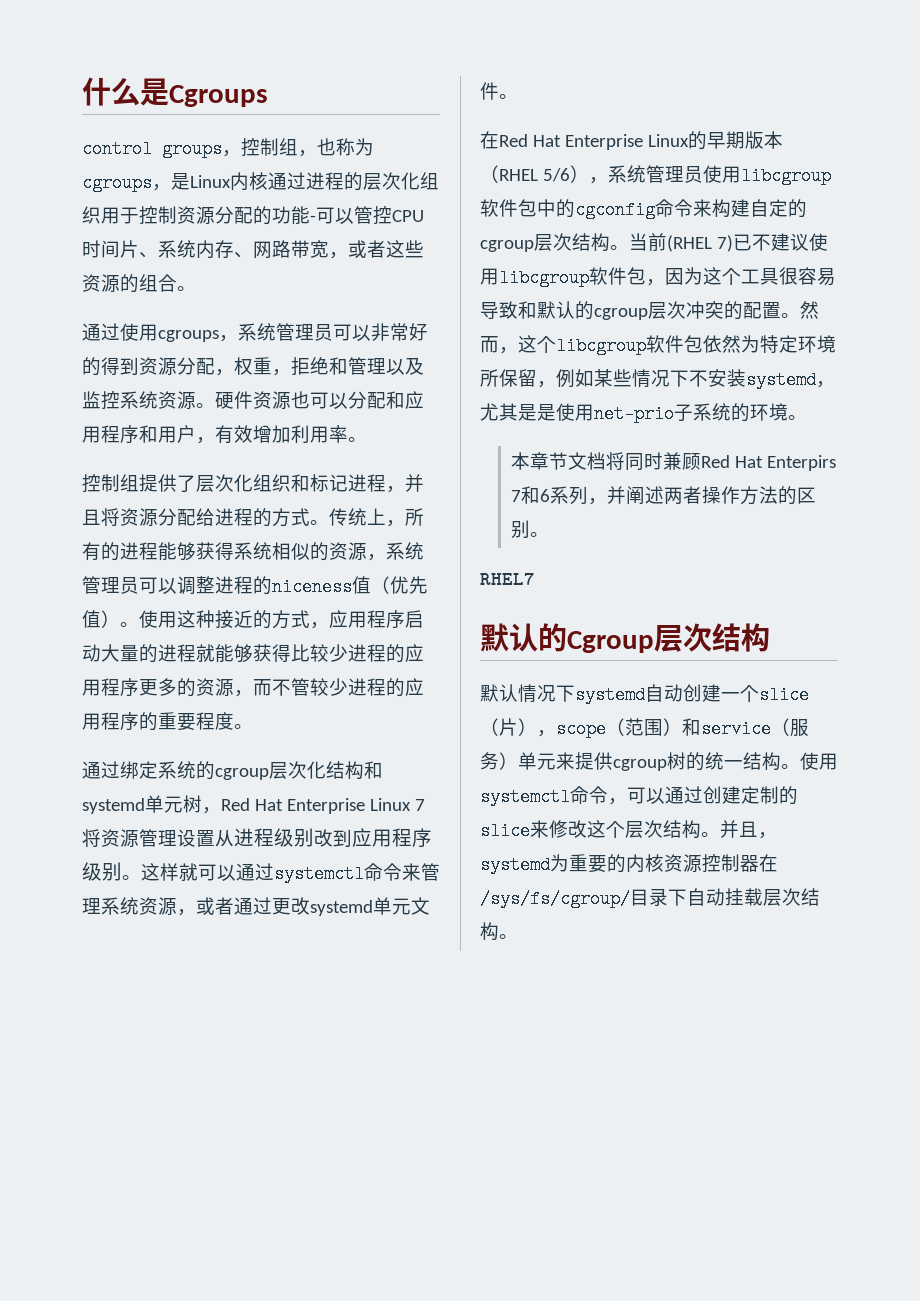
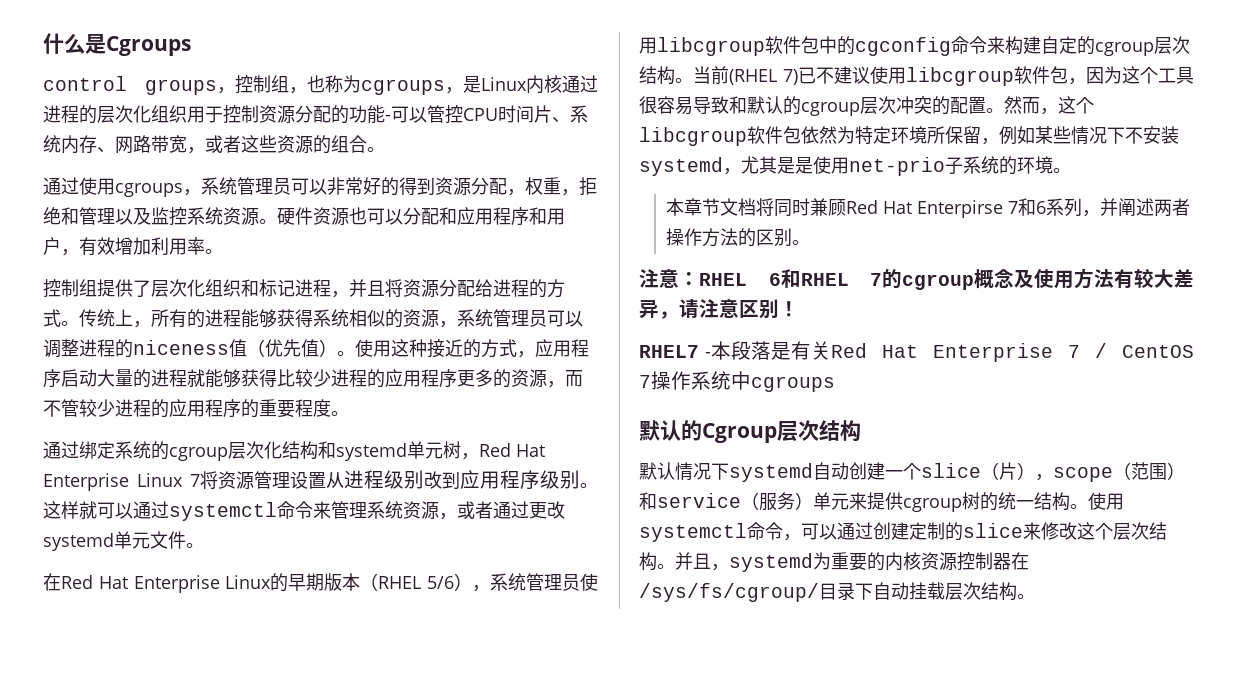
[767,455,837,471] Enterpirs -> [917,200,1004,218] Enterpirse
[480,573,535,585] RHEL7 -> [639,268,1194,290] [639,299,799,319] [639,341,1194,362] [639,371,835,392] 注意：RHEL 6和RHEL 7的cgroup概念及使用方法有较大差异，请注意区别！ // RHEL7 -本段落是有关Red Hat Enterprise 7 / CentOS 7操作系统中cgroups

